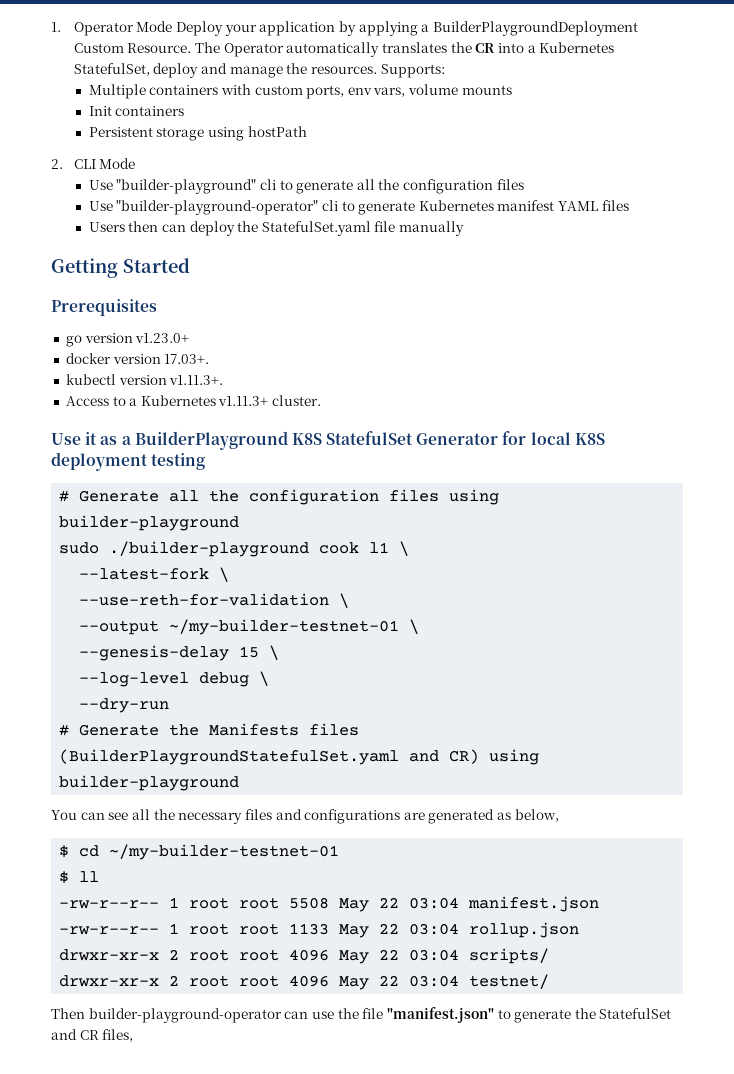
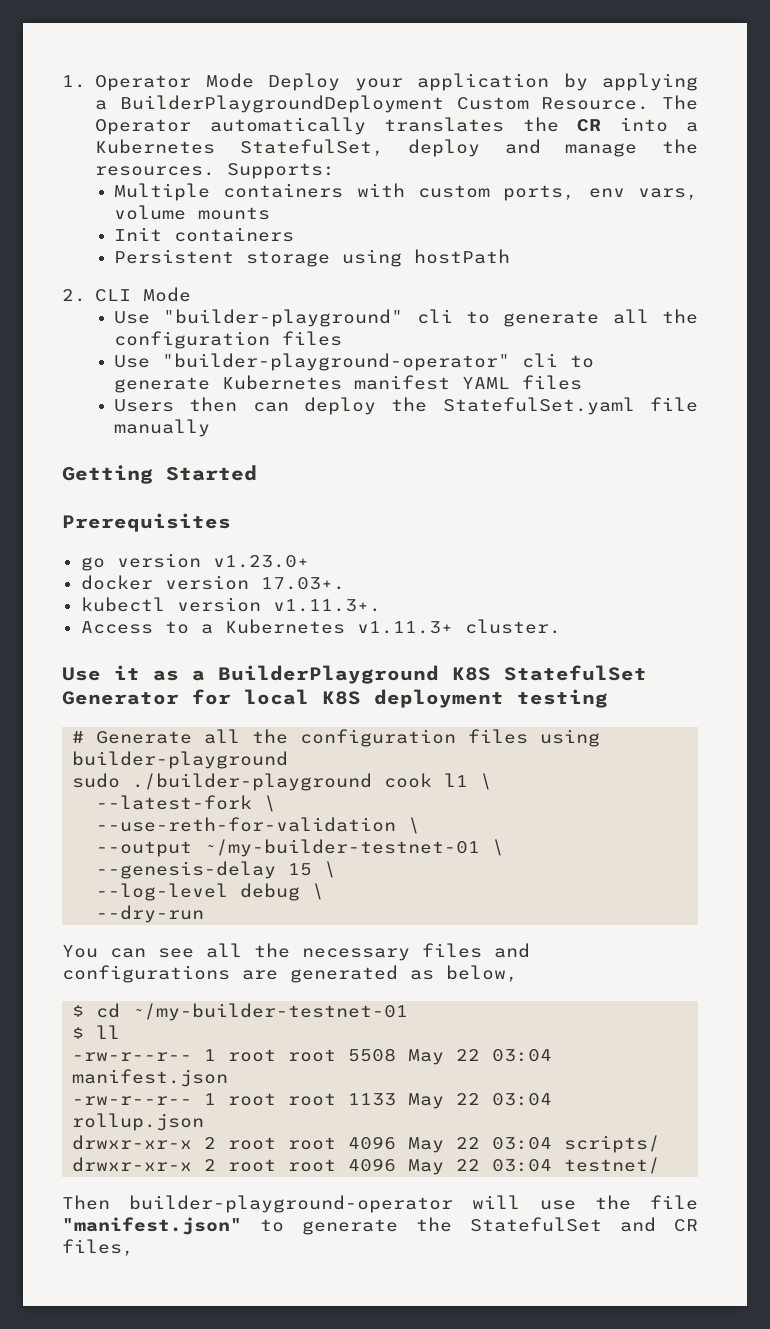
[59,723,360,736] [59,749,540,765] [59,775,240,791] // # Generate the Manifests files (BuilderPlaygroundStatefulSet.yaml and CR) using builder-playground -> (205, 914) none
[284,1011,309,1019] can -> [472,1195,521,1209] will

